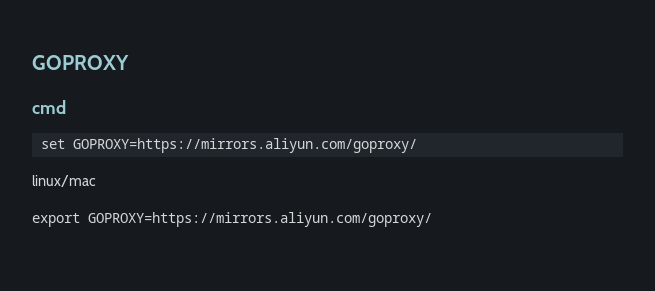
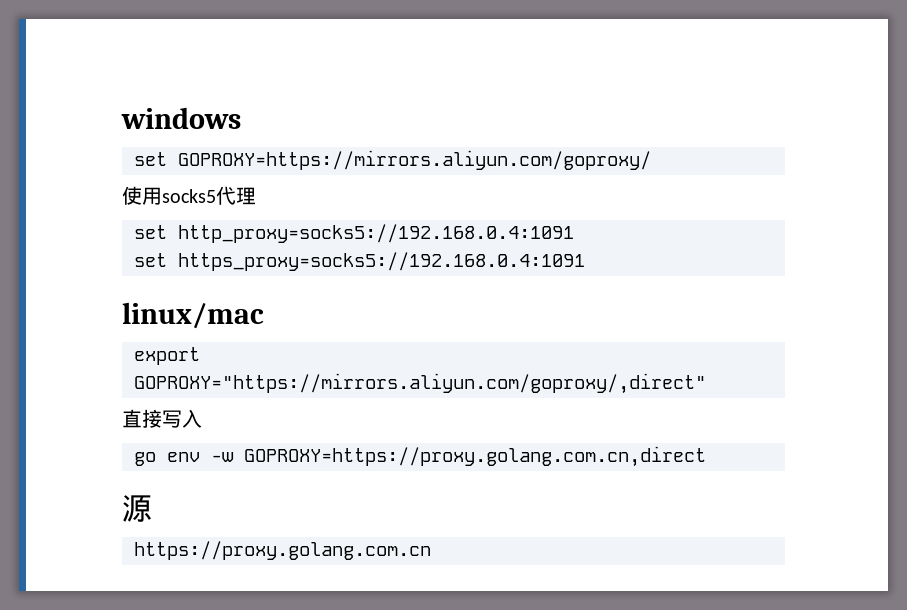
[32,55,129,70] [32,100,66,114] GOPROXY // cmd -> [121,107,241,129] windows
[32,175,96,187] [32,212,432,227] linux/mac // export GOPROXY=https://mirrors.aliyun.com/goproxy/ -> [122,186,256,205] [134,224,574,243] [134,252,585,271] [122,302,264,329] [134,347,200,365] [134,373,706,394] [122,409,202,428] [134,446,706,467] [122,495,152,522] [134,541,431,560] 使用socks5代理 // set http_proxy=socks5://192.168.0.4:1091 // set https_proxy=socks5://192.168.0.4:1091 // linux/mac // export GOPROXY="https://mirrors.aliyun.com/goproxy/,direct" // 直接写入 // go env -w GOPROXY=https://proxy.golang.com.cn,direct // 源 // https://proxy.golang.com.cn

